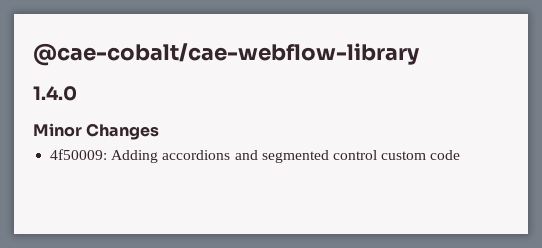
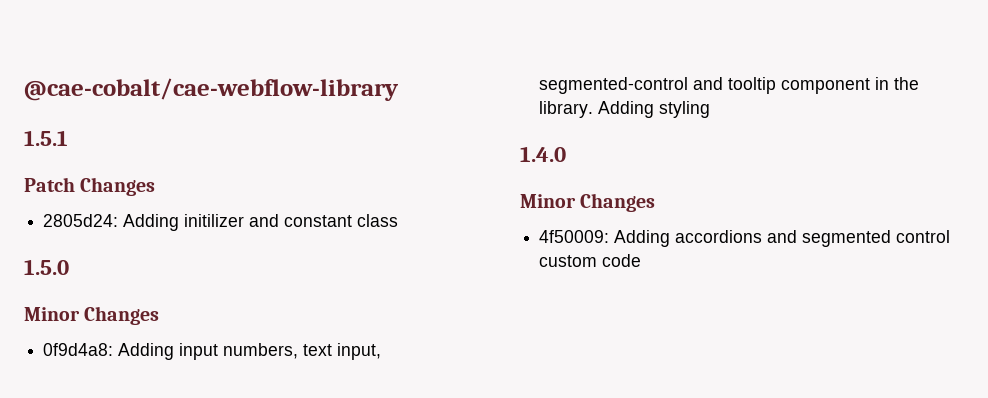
(420, 54) none -> [24,130,68,146] [24,177,156,196] [43,214,399,231] [24,259,69,275] [24,306,160,325] [43,343,382,360] [539,77,920,94] [539,101,711,118] // 1.5.1 // Patch Changes // 2805d24: Adding initilizer and constant class // 1.5.0 // Minor Changes // 0f9d4a8: Adding input numbers, text input, segmented-control and tooltip component in the library. Adding styling

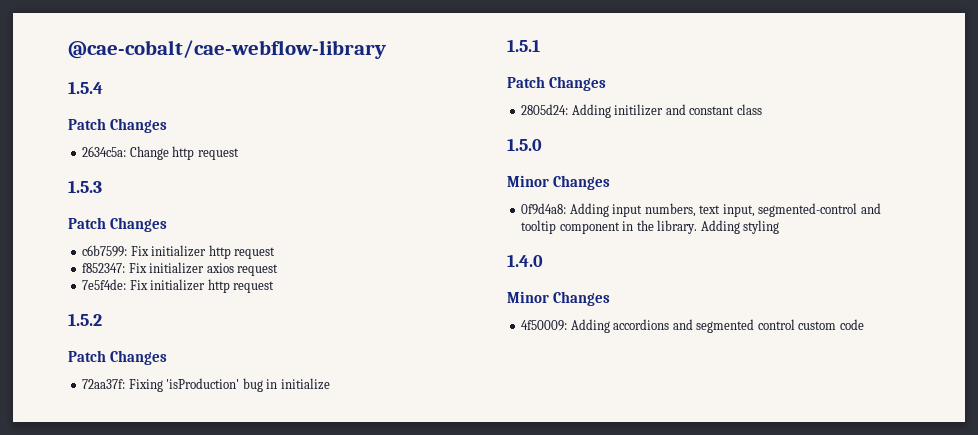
(399, 89) none -> [68,81,103,94] [68,118,168,133] [82,146,239,160] [68,180,102,193] [68,217,168,232] [82,245,276,259] [82,262,279,276] [82,279,275,293] [68,313,102,326] [68,350,168,365] [82,378,330,392] // 1.5.4 // Patch Changes // 2634c5a: Change http request // 1.5.3 // Patch Changes // c6b7599: Fix initializer http request // f852347: Fix initializer axios request // 7e5f4de: Fix initializer http request // 1.5.2 // Patch Changes // 72aa37f: Fixing 'isProduction' bug in initialize

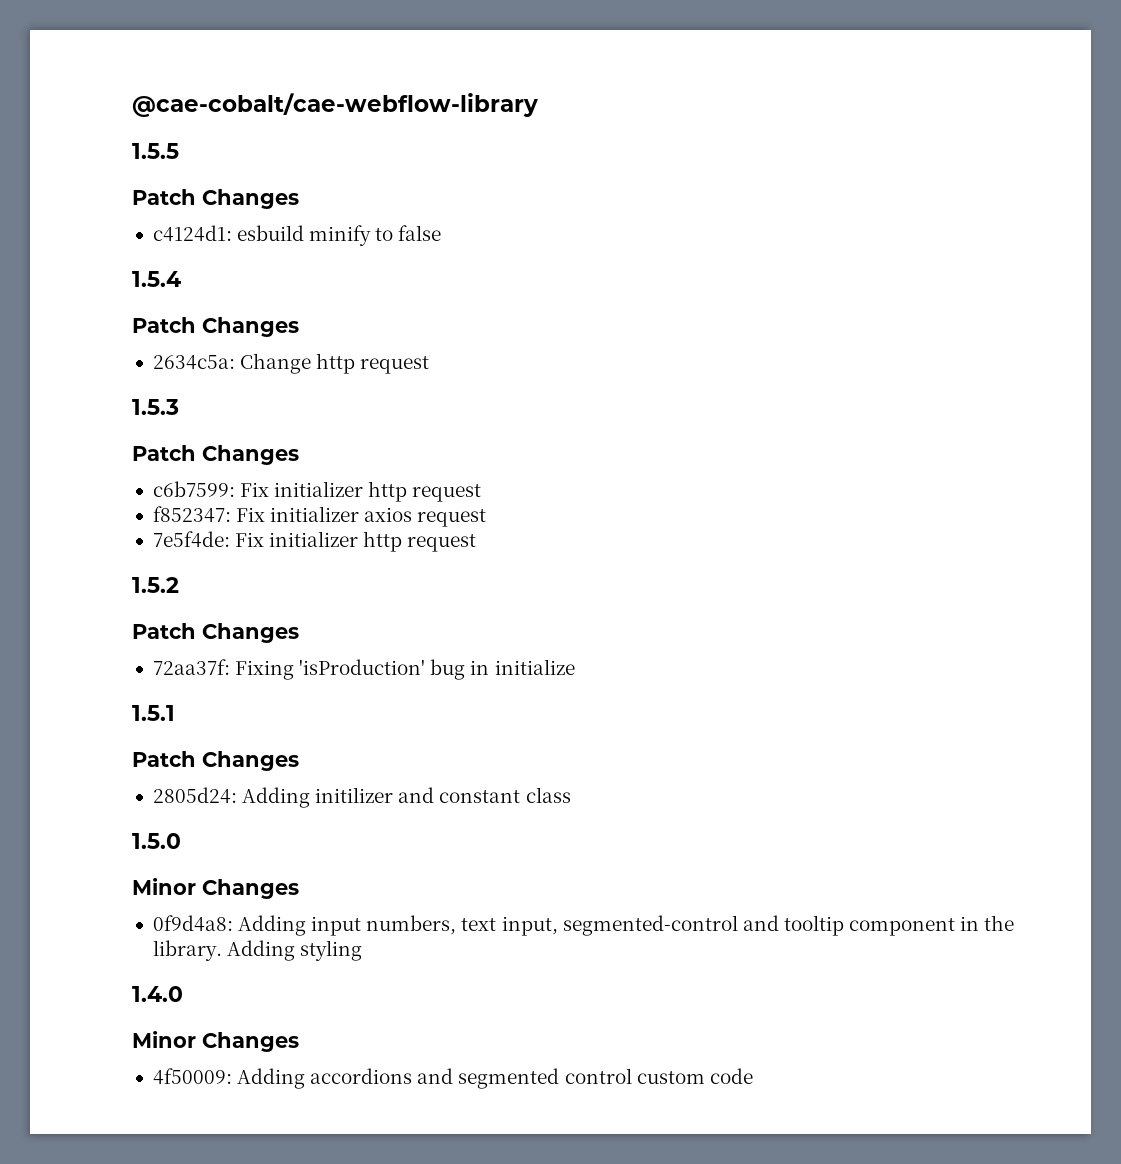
(386, 49) none -> [132,143,179,159] [132,189,299,209] [152,225,442,246] // 1.5.5 // Patch Changes // c4124d1: esbuild minify to false

